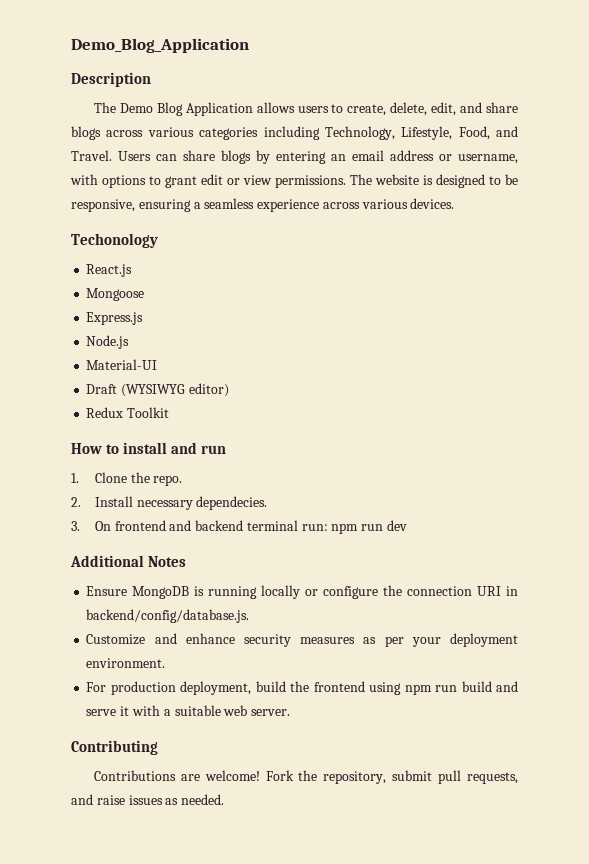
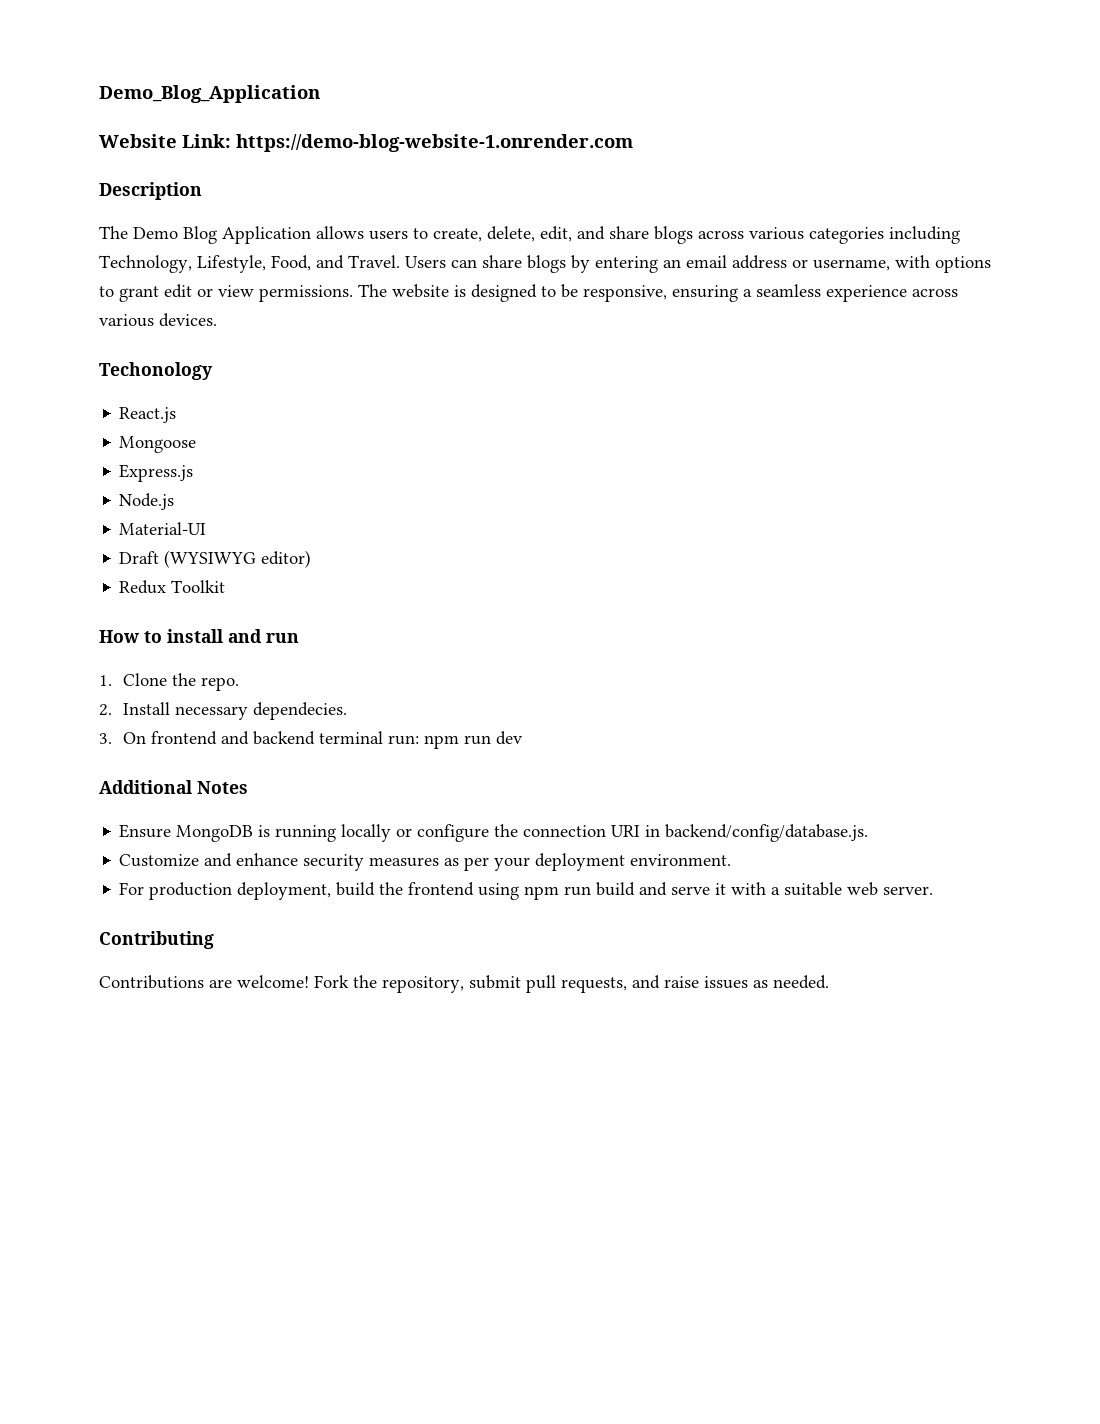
(249, 45) none -> [99,134,633,152] // Website Link: https://demo-blog-website-1.onrender.com

